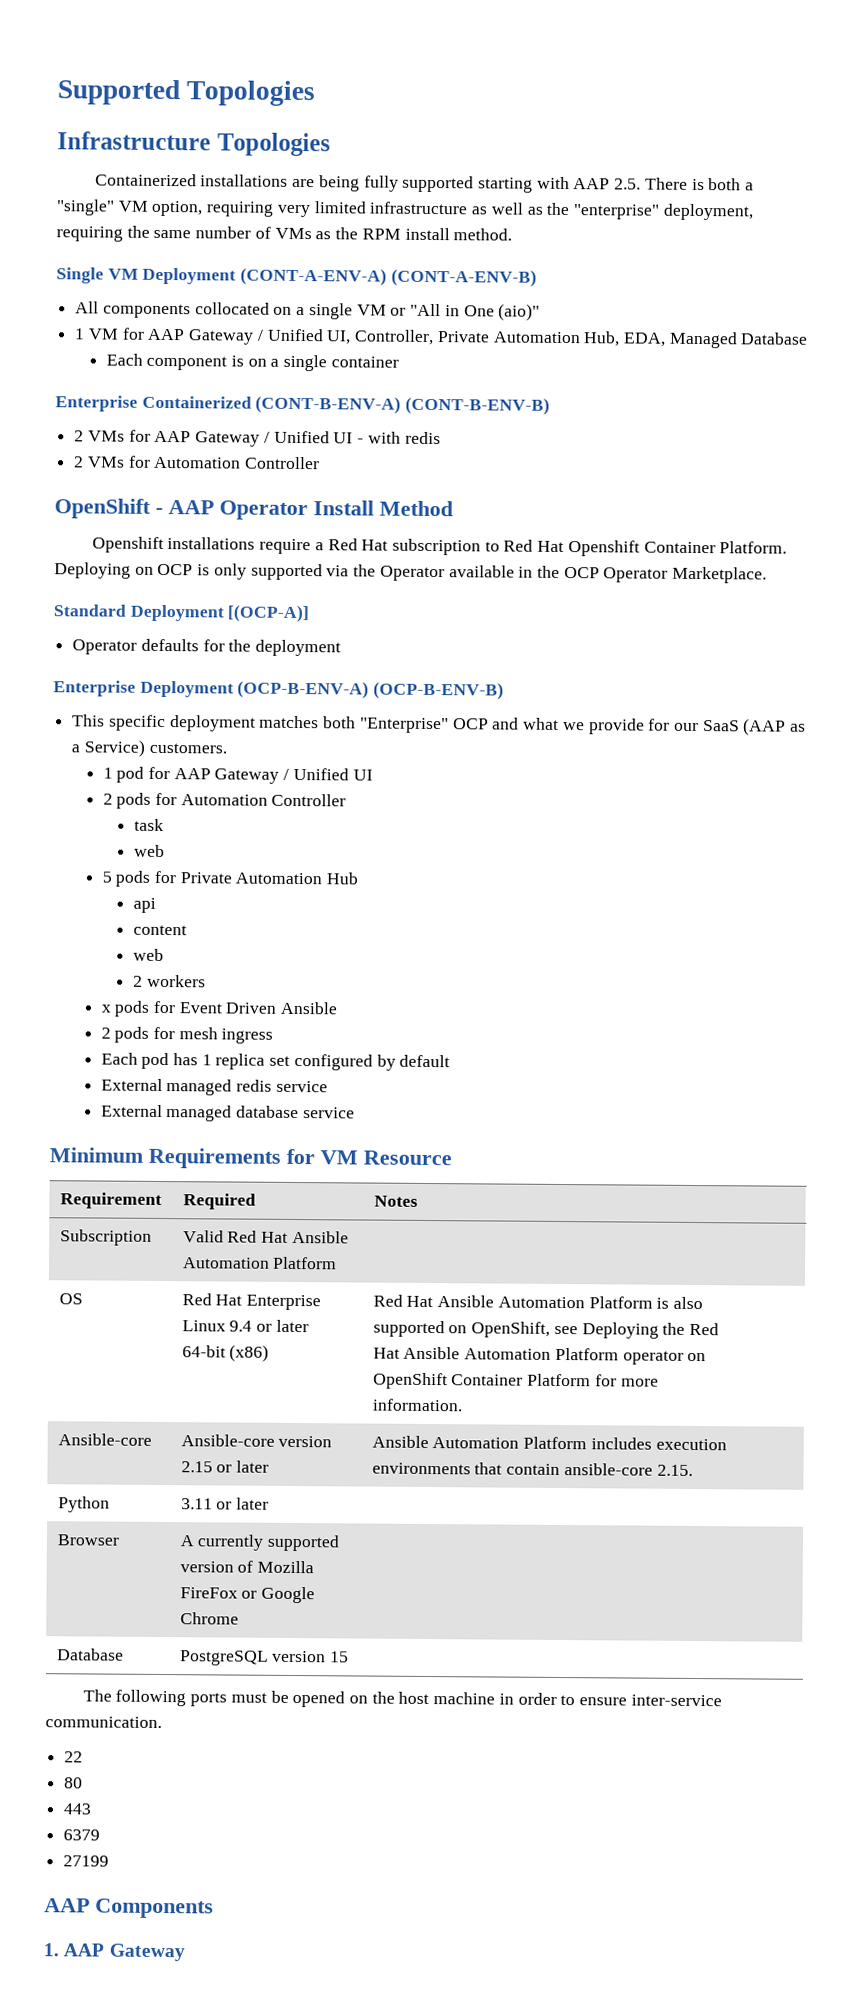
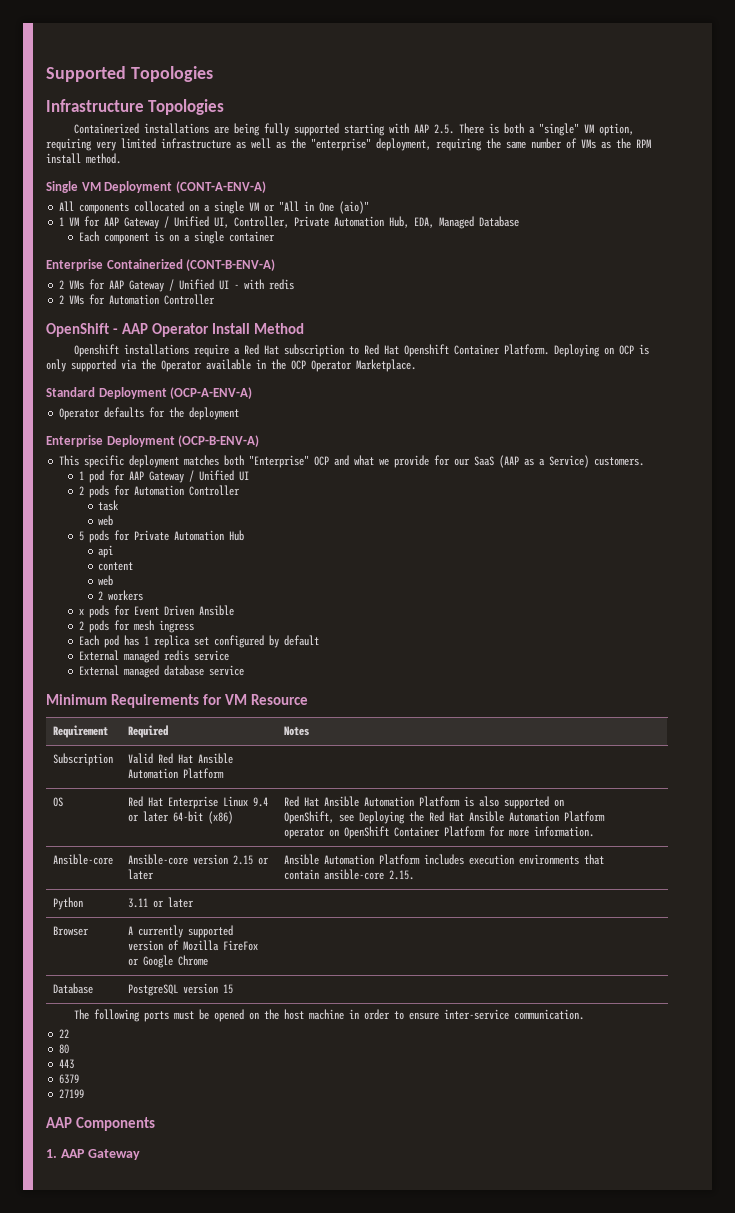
[390,268,537,287] (CONT-A-ENV-B) -> (266, 187) none
[405,396,551,415] (CONT-B-ENV-B) -> (276, 265) none
[227,604,310,623] [(OCP-A)] -> [170,387,253,399] (OCP-A-ENV-A)
[373,681,505,700] (OCP-B-ENV-B) -> (260, 441) none

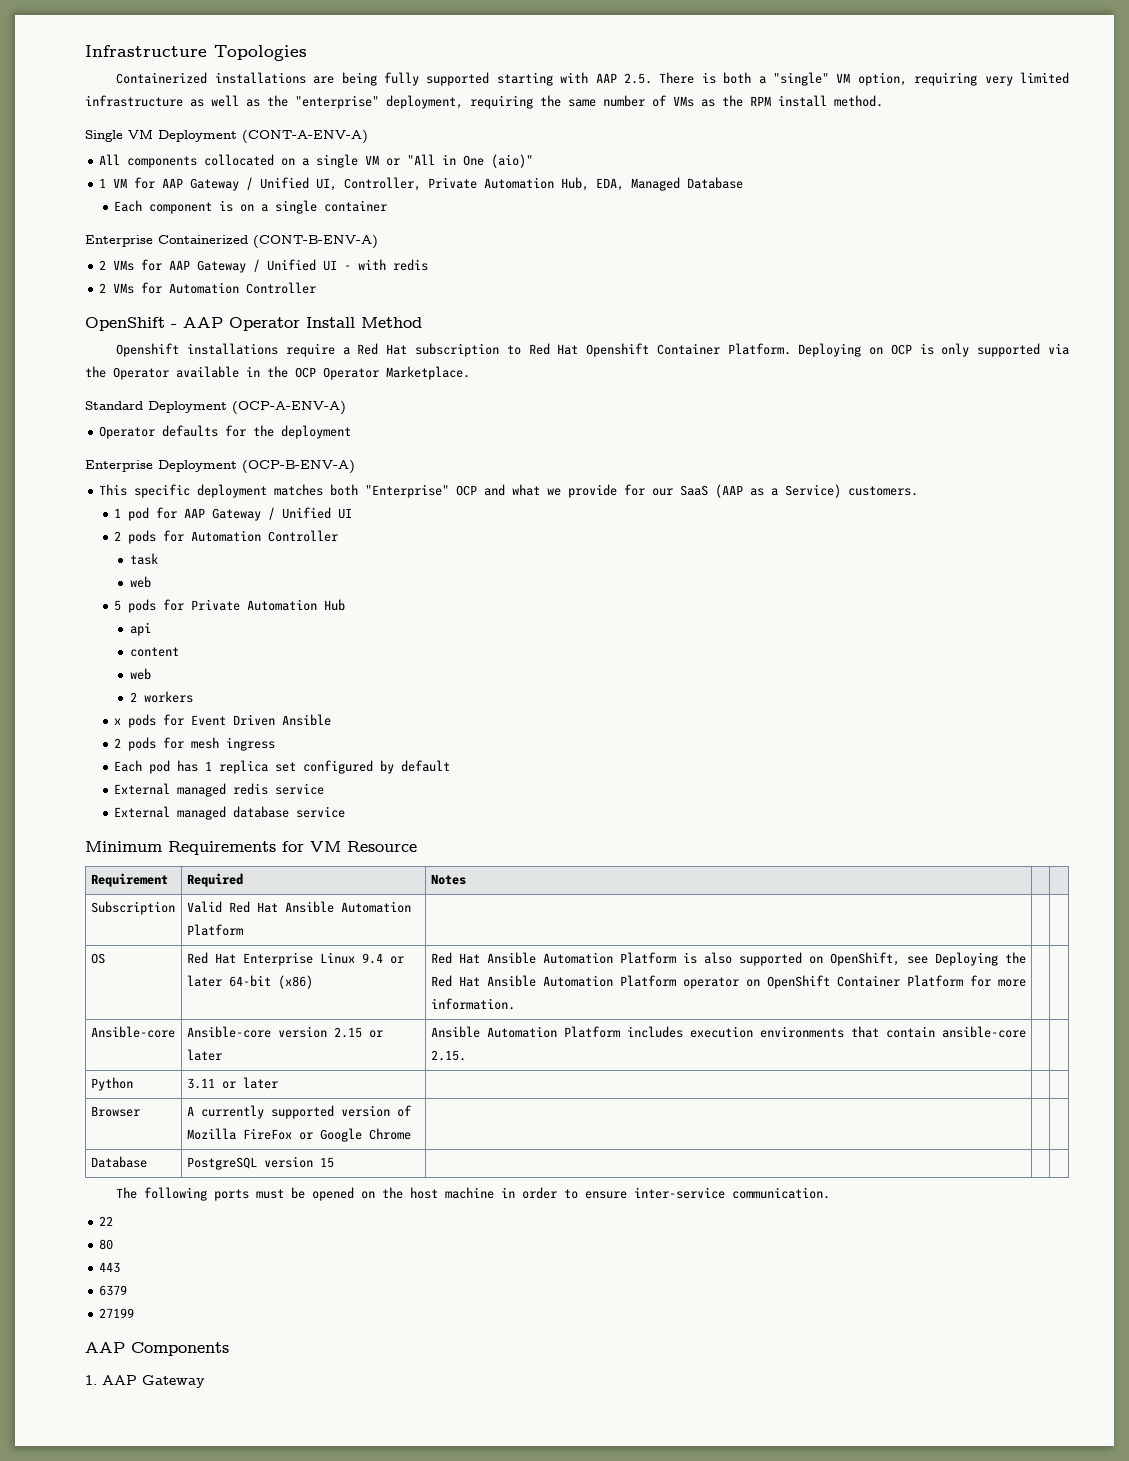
[46,66,213,82] Supported Topologies // -> (85, 51) none

